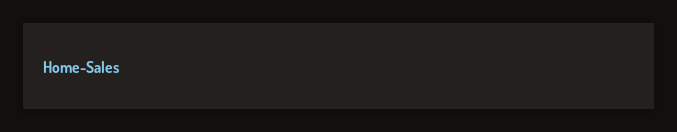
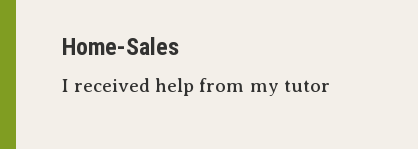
(119, 67) none -> [62,78,330,96] // I received help from my tutor

